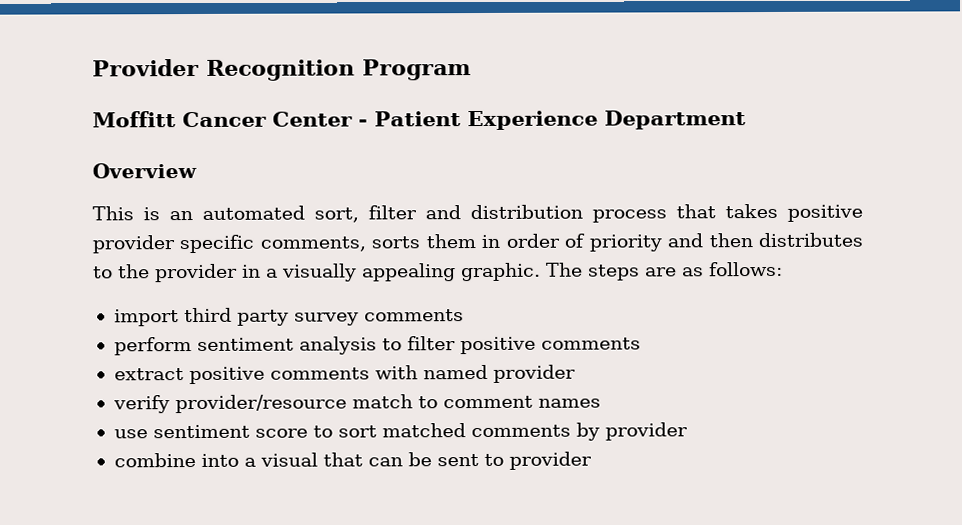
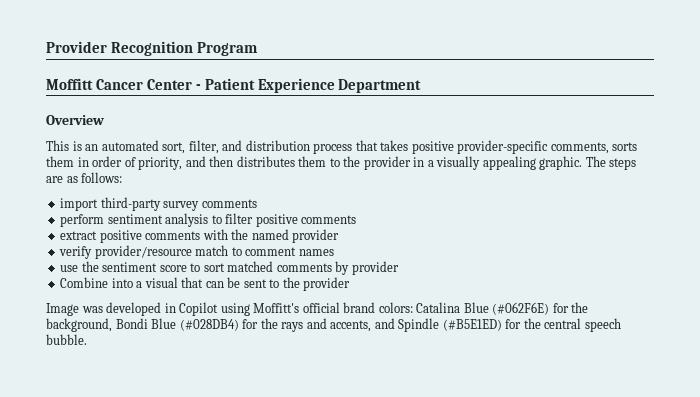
[368,205,417,220] filter -> [188,140,219,154] filter,
[92,234,255,254] provider specific -> [457,140,549,154] provider-specific
[588,234,662,252] priority -> [138,157,183,170] priority,
(863, 240) none -> [298,156,327,167] them
[183,307,289,326] third party -> [100,197,161,211] third-party
(418, 372) none -> [231,229,249,240] the
(148, 434) none -> [81,261,99,272] the
[113,452,196,468] combine -> [60,277,109,288] Combine
[508,451,592,470] provider -> [282,277,351,291] [46,302,589,316] [46,318,621,332] [46,334,87,345] the provider // Image was developed in Copilot using Moffitt's official brand colors: Catalina Blue (#062F6E) for the background, Bondi Blue (#028DB4) for the rays and accents, and Spindle (#B5E1ED) for the central speech bubble.

